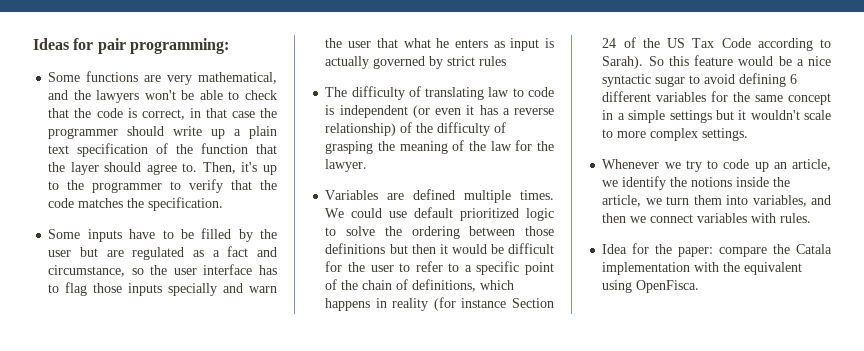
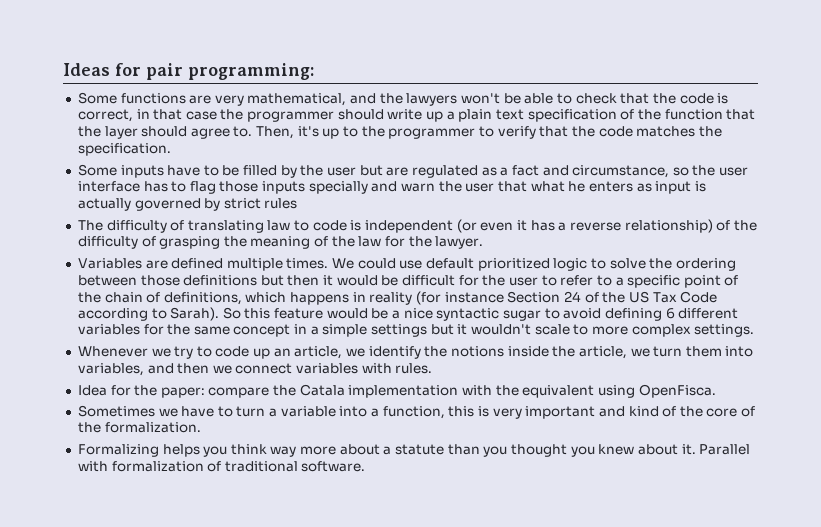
(700, 286) none -> [77,405,756,419] [77,422,201,433] [77,444,751,457] [77,461,366,472] // Sometimes we have to turn a variable into a function, this is very important and kind of the core of the formalization. // Formalizing helps you think way more about a statute than you thought you knew about it. Parallel with formalization of traditional software.

